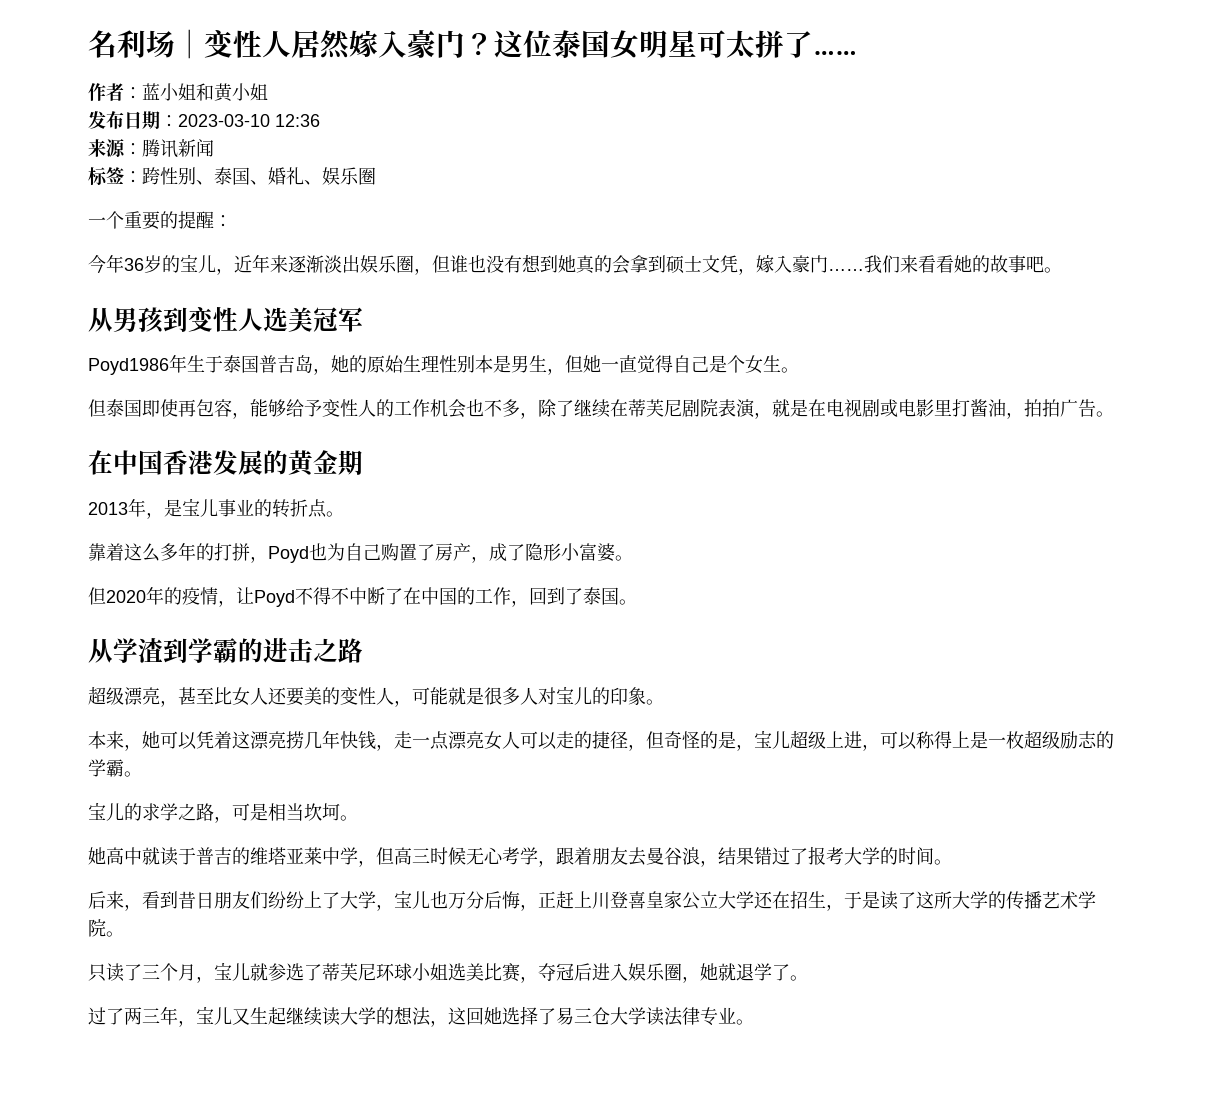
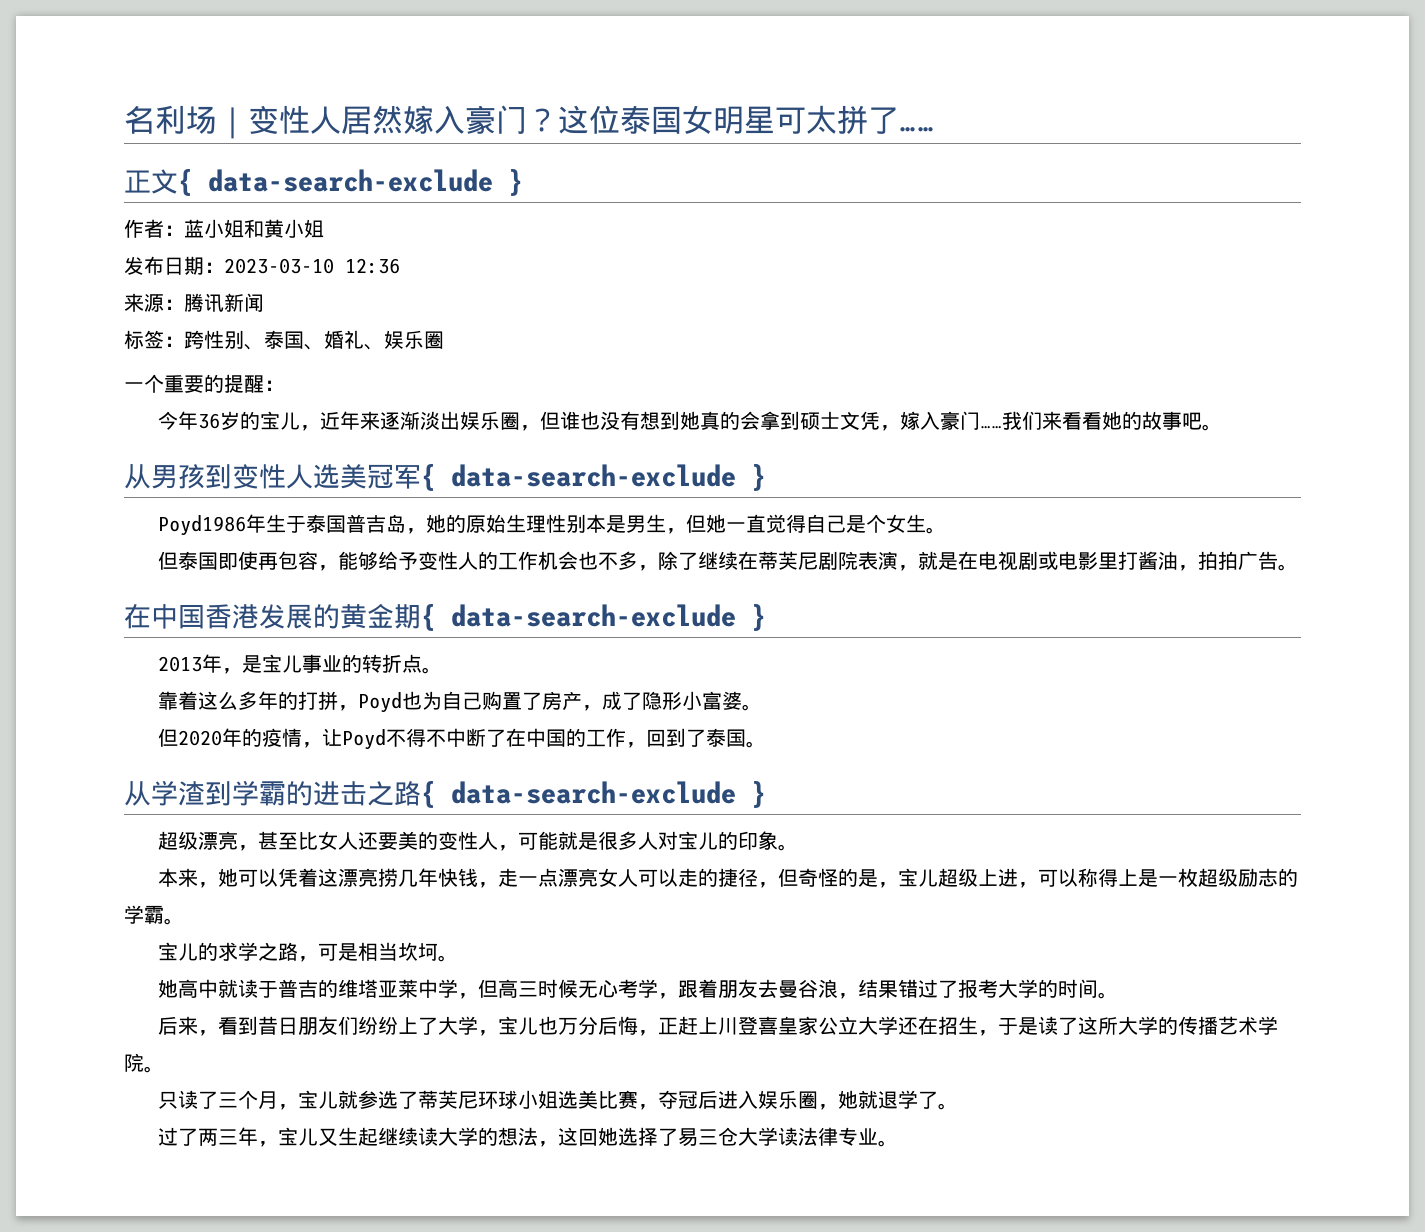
(857, 53) none -> [124,168,523,196] // 正文{ data-search-exclude }
(363, 319) none -> [421,463,766,491] { data-search-exclude }
(363, 462) none -> [421,603,766,631] { data-search-exclude }
(363, 650) none -> [421,780,766,808] { data-search-exclude }

